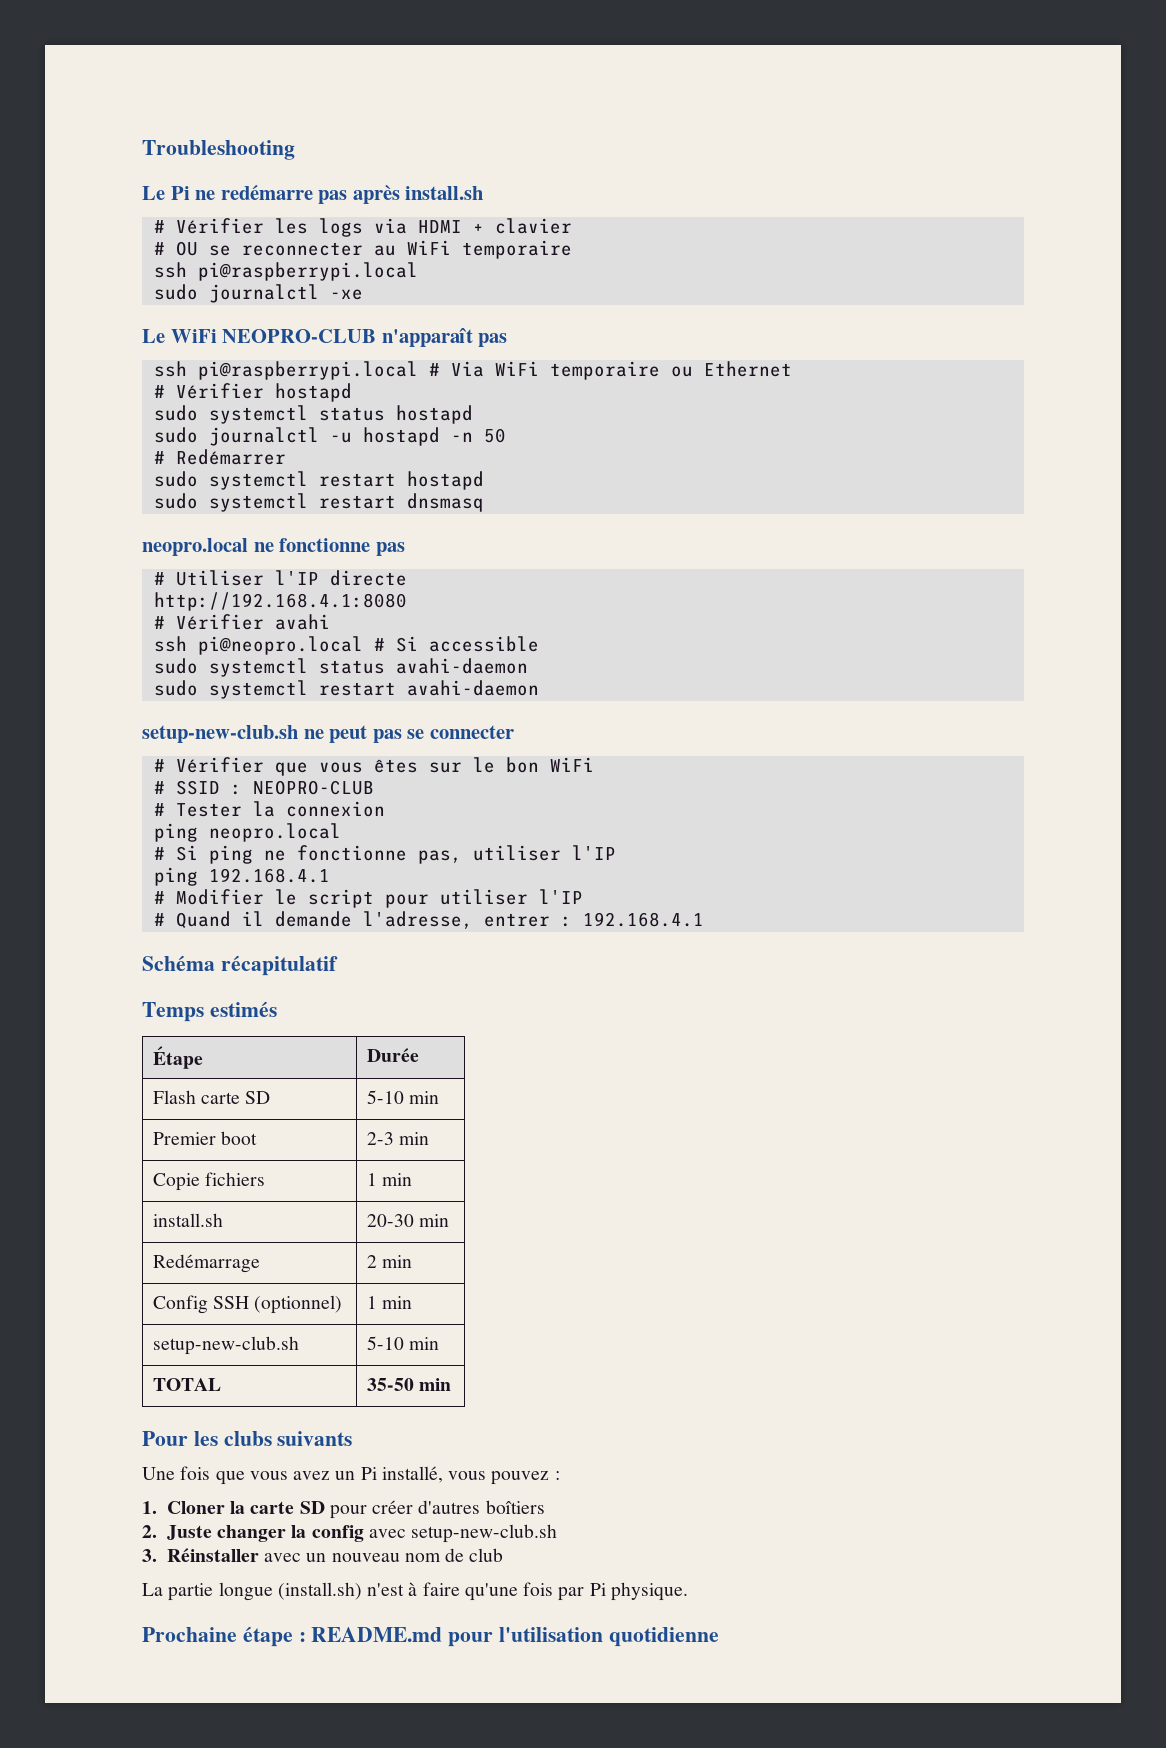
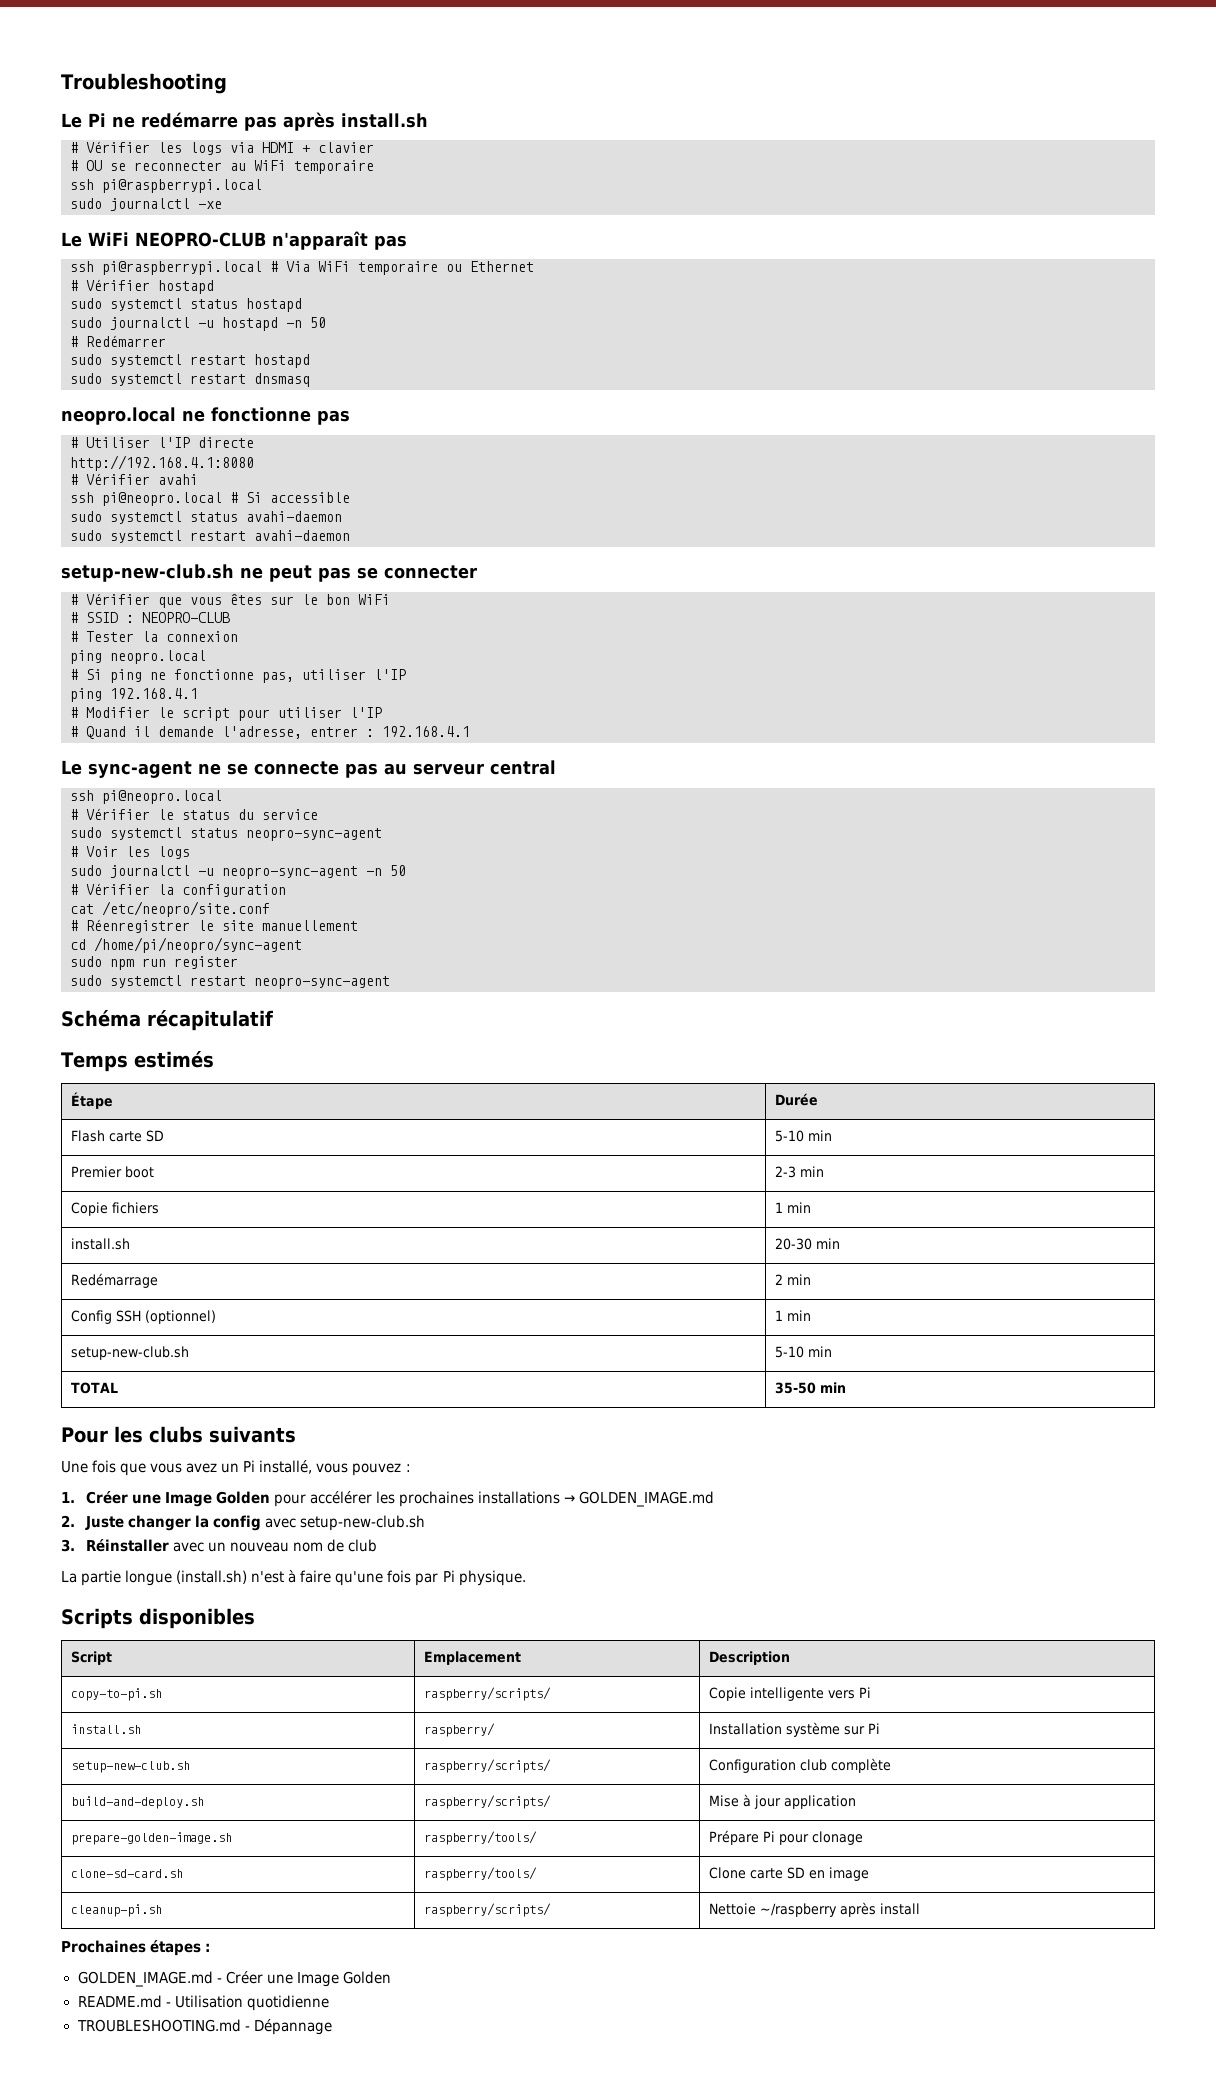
(704, 919) none -> [61,760,556,778] [70,790,222,804] [70,808,318,820] [70,827,382,841] [70,846,190,859] [70,865,406,879] [70,883,286,897] [70,901,270,917] [70,919,358,933] [70,937,302,953] [70,956,238,970] [70,975,390,989] // Le sync-agent ne se connecte pas au serveur central // ssh pi@neopro.local // # Vérifier le status du service // sudo systemctl status neopro-sync-agent // # Voir les logs // sudo journalctl -u neopro-sync-agent -n 50 // # Vérifier la configuration // cat /etc/neopro/site.conf // # Réenregistrer le site manuellement // cd /home/pi/neopro/sync-agent // sudo npm run register // sudo systemctl restart neopro-sync-agent
[166,1500,545,1519] Cloner la carte SD pour créer d'autres boîtiers -> [85,1491,715,1507] Créer une Image Golden pour accélérer les prochaines installations → GOLDEN_IMAGE.md
[142,1626,719,1647] Prochaine étape : README.md pour l'utilisation quotidienne -> [61,1608,255,1629] [70,1651,112,1665] [423,1651,521,1665] [708,1651,790,1665] [70,1688,162,1701] [423,1687,551,1701] [708,1687,871,1701] [70,1724,141,1734] [423,1723,495,1737] [708,1722,880,1737] [70,1761,190,1773] [423,1759,551,1773] [708,1758,891,1773] [70,1796,204,1809] [423,1795,551,1809] [708,1794,856,1809] [70,1832,232,1845] [423,1831,537,1845] [708,1830,863,1845] [70,1869,183,1878] [423,1867,537,1881] [708,1867,869,1881] [70,1904,162,1917] [423,1903,551,1917] [708,1902,920,1917] [61,1940,211,1956] [77,1971,391,1987] [77,1995,329,2011] [76,2019,332,2035] Scripts disponibles // Script | Emplacement | Description // copy-to-pi.sh | raspberry/scripts/ | Copie intelligente vers Pi // install.sh | raspberry/ | Installation système sur Pi // setup-new-club.sh | raspberry/scripts/ | Configuration club complète // build-and-deploy.sh | raspberry/scripts/ | Mise à jour application // prepare-golden-image.sh | raspberry/tools/ | Prépare Pi pour clonage // clone-sd-card.sh | raspberry/tools/ | Clone carte SD en image // cleanup-pi.sh | raspberry/scripts/ | Nettoie ~/raspberry après install // Prochaines étapes : // GOLDEN_IMAGE.md - Créer une Image Golden // README.md - Utilisation quotidienne // TROUBLESHOOTING.md - Dépannage

